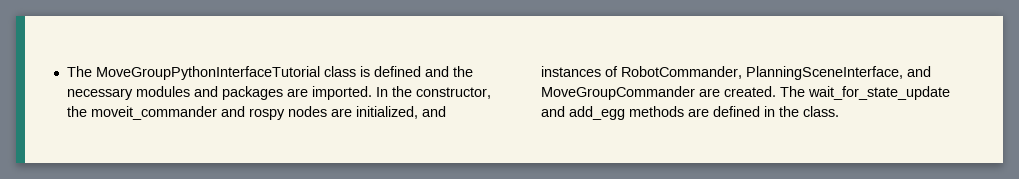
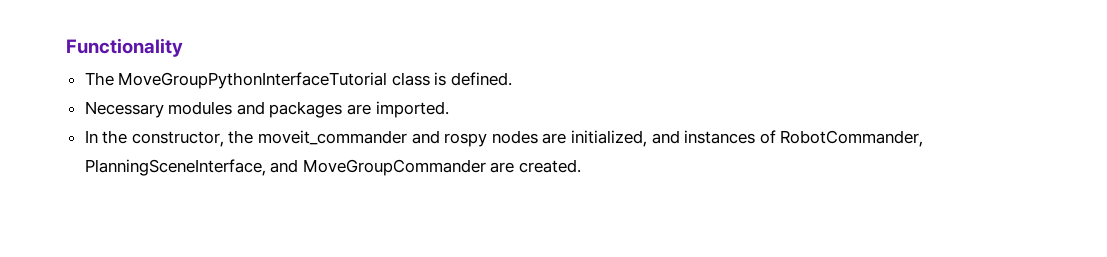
(66, 71) none -> [66,38,183,57] Functionality //
[373,66,473,77] [66,88,133,100] defined and the necessary -> [451,72,513,86] [84,101,164,118] defined. // Necessary
(372, 93) none -> (449, 109) //
[779,86,950,100] [540,106,839,120] The wait_for_state_update and add_egg methods are defined in the class. -> (582, 166) none

